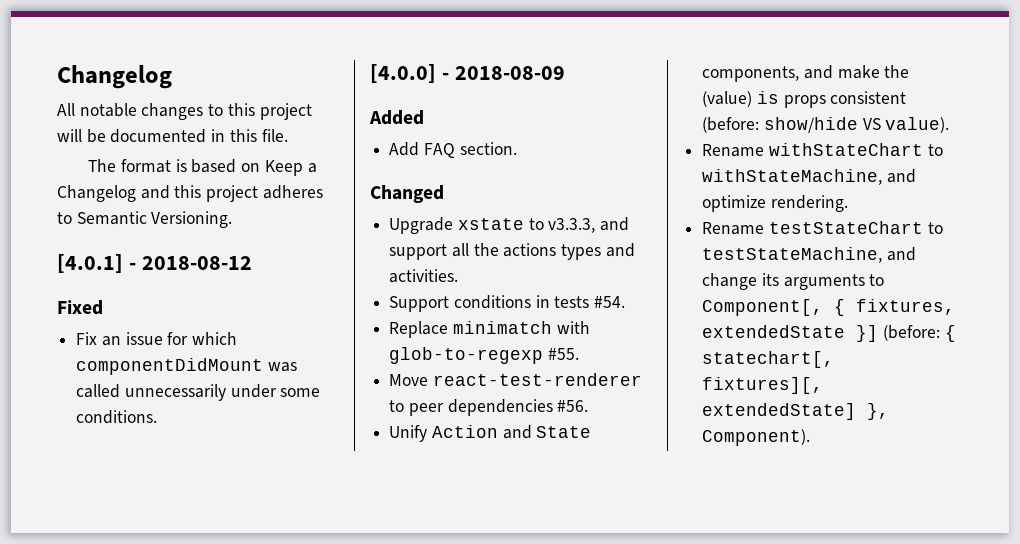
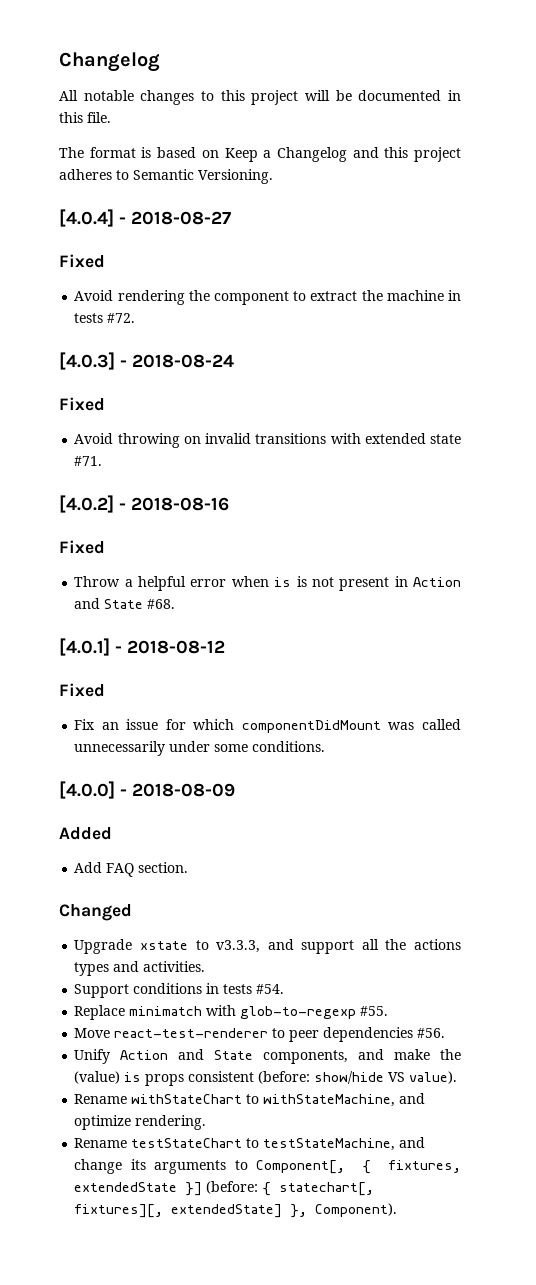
(233, 219) none -> [59,209,231,227] [59,254,105,268] [74,290,461,305] [74,313,136,323] [59,352,234,370] [59,397,105,411] [74,433,462,448] [74,456,103,466] [59,495,229,513] [59,540,105,554] [74,576,462,591] [74,598,176,609] // [4.0.4] - 2018-08-27 // Fixed // Avoid rendering the component to extract the machine in tests #72. // [4.0.3] - 2018-08-24 // Fixed // Avoid throwing on invalid transitions with extended state #71. // [4.0.2] - 2018-08-16 // Fixed // Throw a helpful error when is is not present in Action and State #68.

